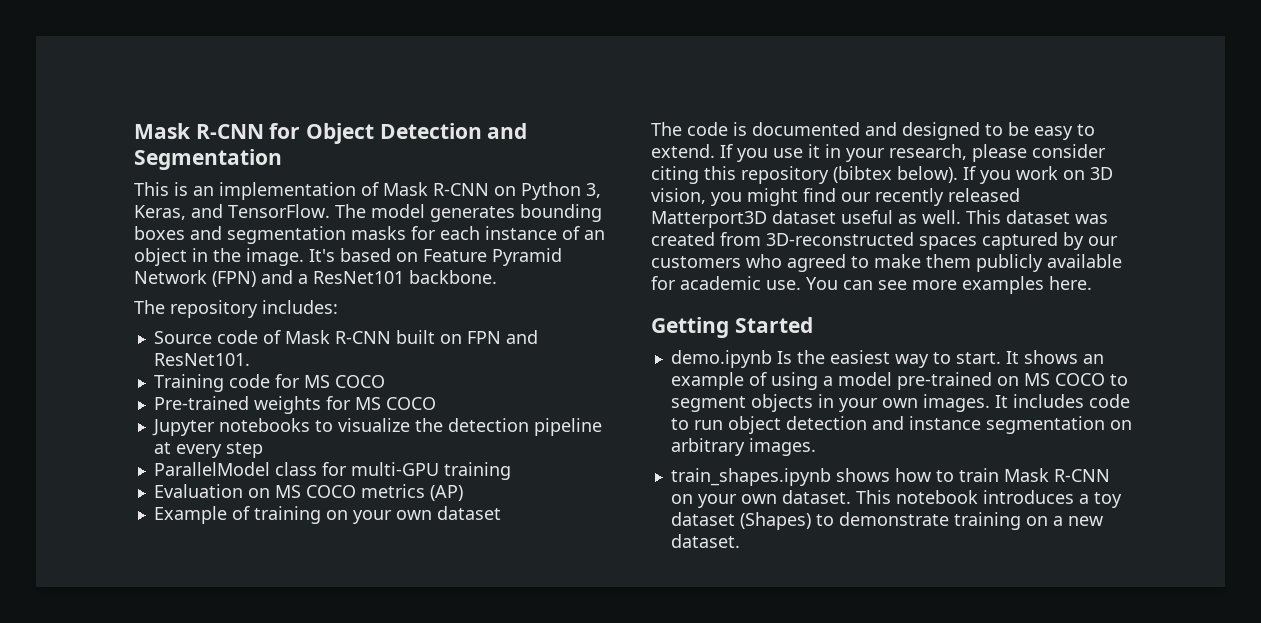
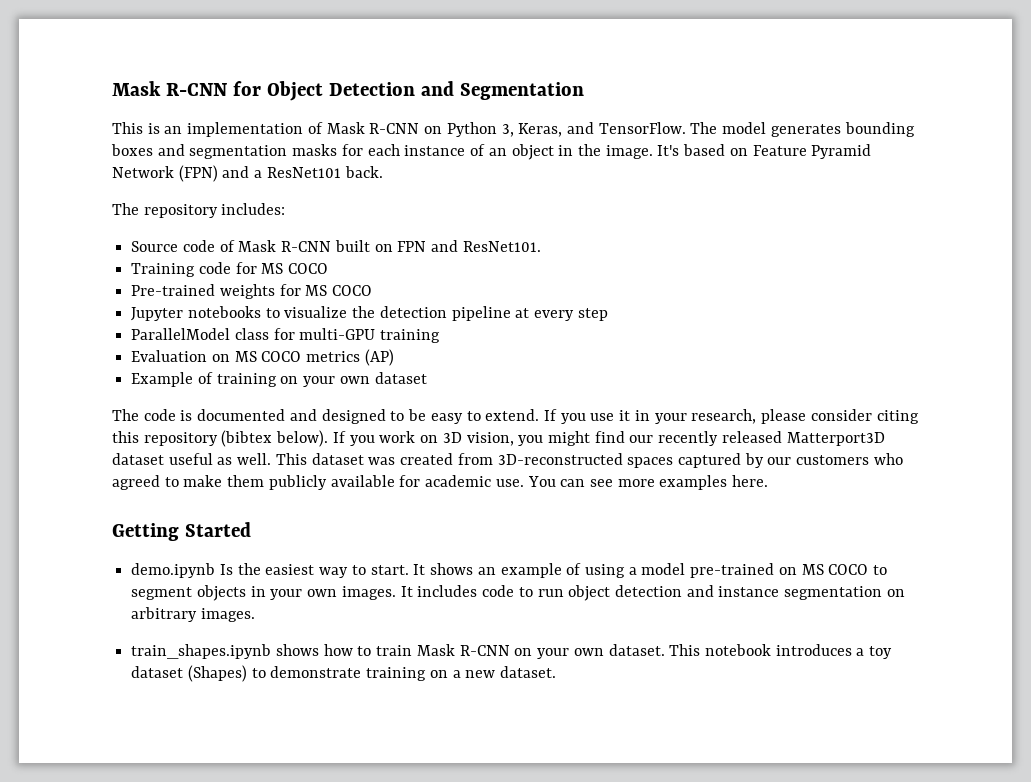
[409,270,497,284] backbone. -> [344,166,383,178] back.

